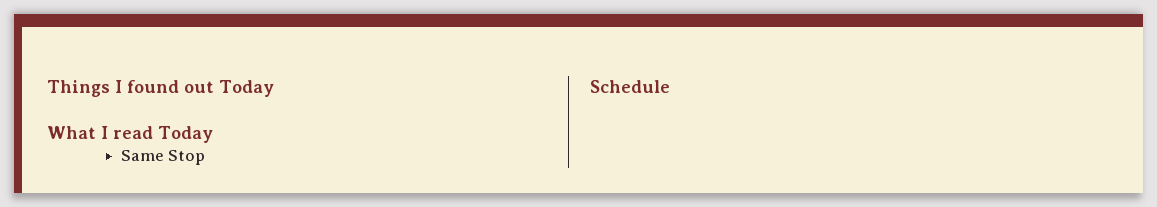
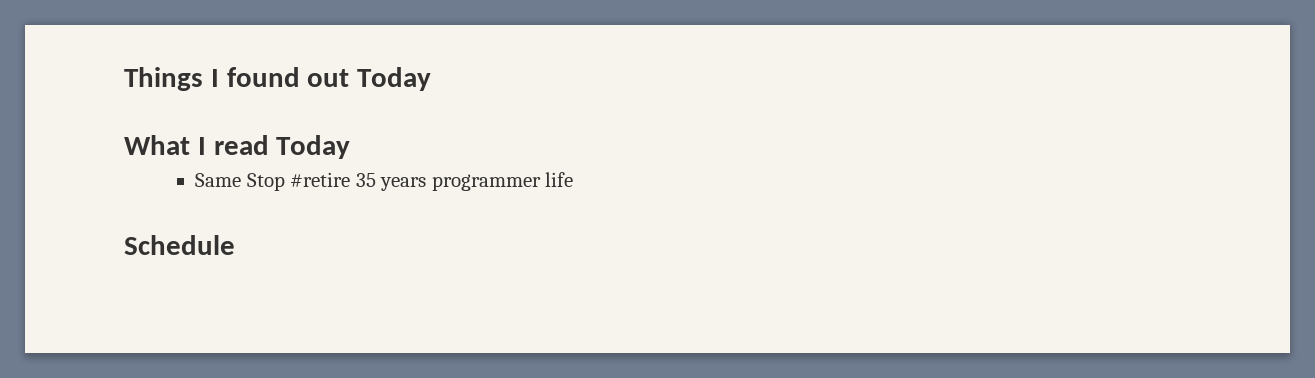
(206, 157) none -> [290,172,574,191] #retire 35 years programmer life

